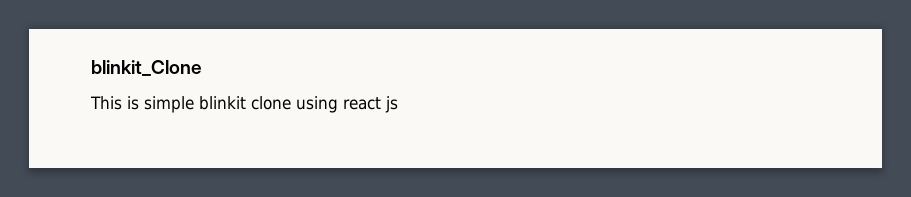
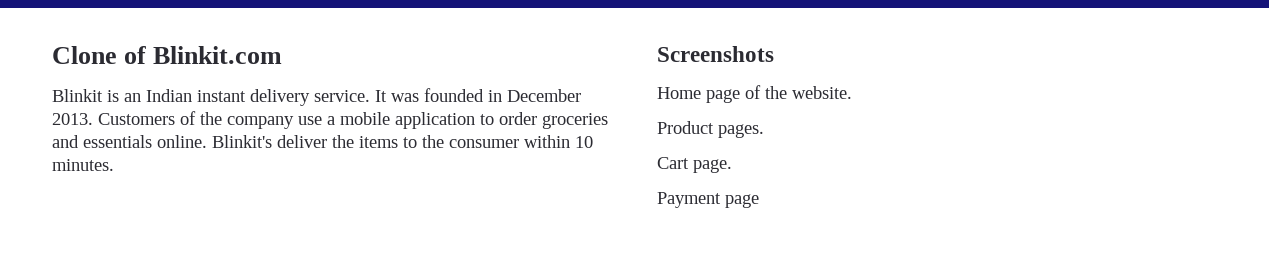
[91,60,202,76] [90,96,398,113] blinkit_Clone // This is simple blinkit clone using react js -> [52,46,283,64] [52,88,581,106] [52,111,608,129] [52,135,593,148] [52,159,114,171] [657,46,774,62] [657,85,852,103] [657,121,764,138] [657,157,732,173] [657,192,759,208] Clone of Blinkit.com // Blinkit is an Indian instant delivery service. It was founded in December 2013. Customers of the company use a mobile application to order groceries and essentials online. Blinkit's deliver the items to the consumer within 10 minutes. // Screenshots // Home page of the website. // Product pages. // Cart page. // Payment page

